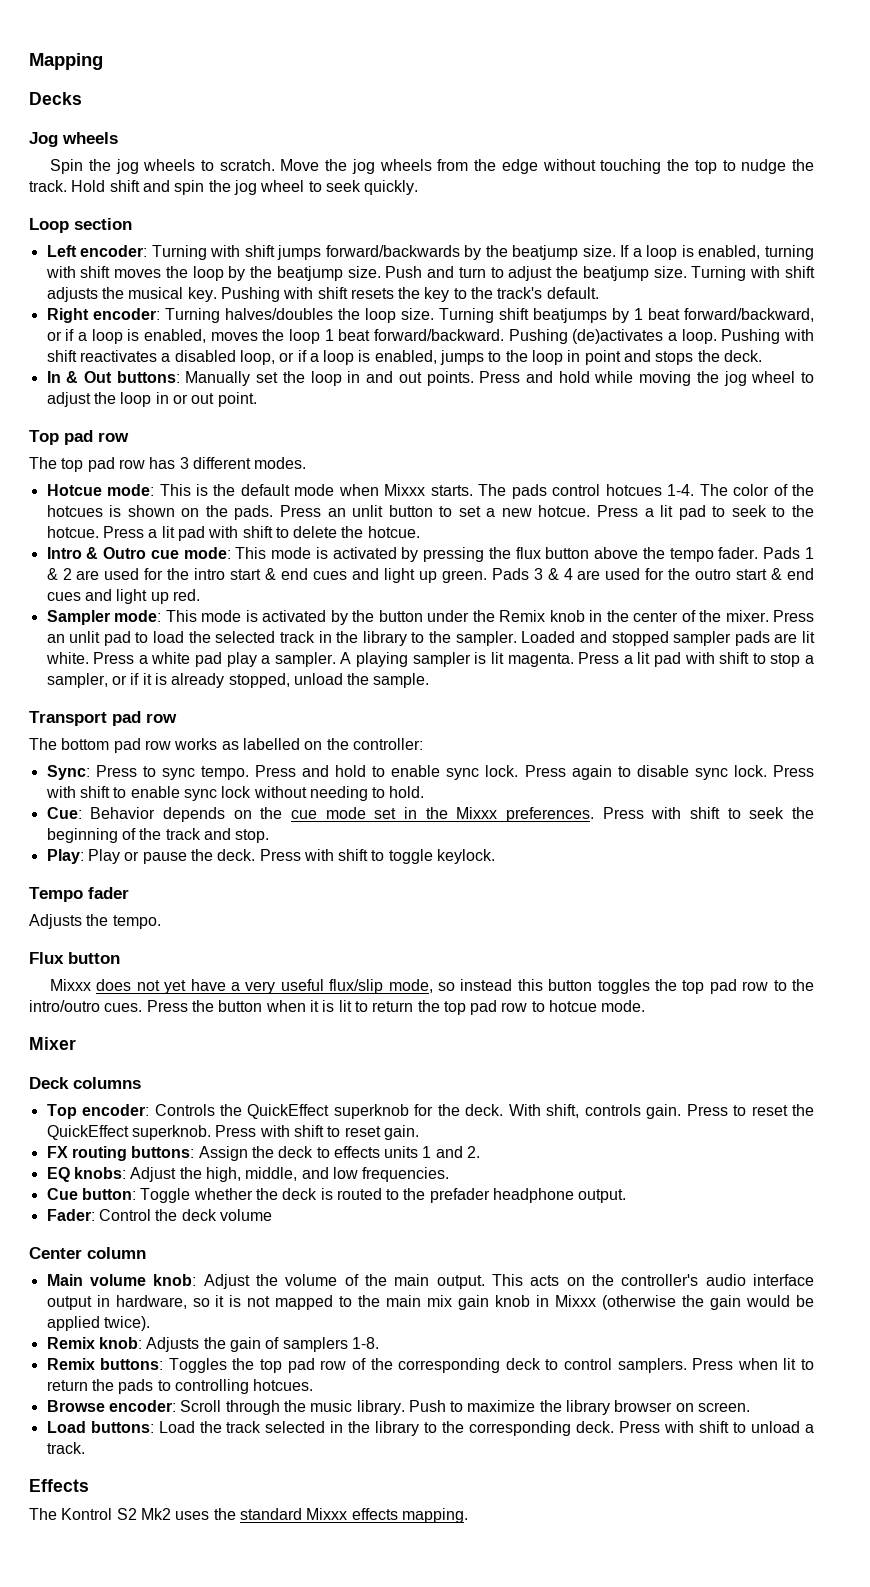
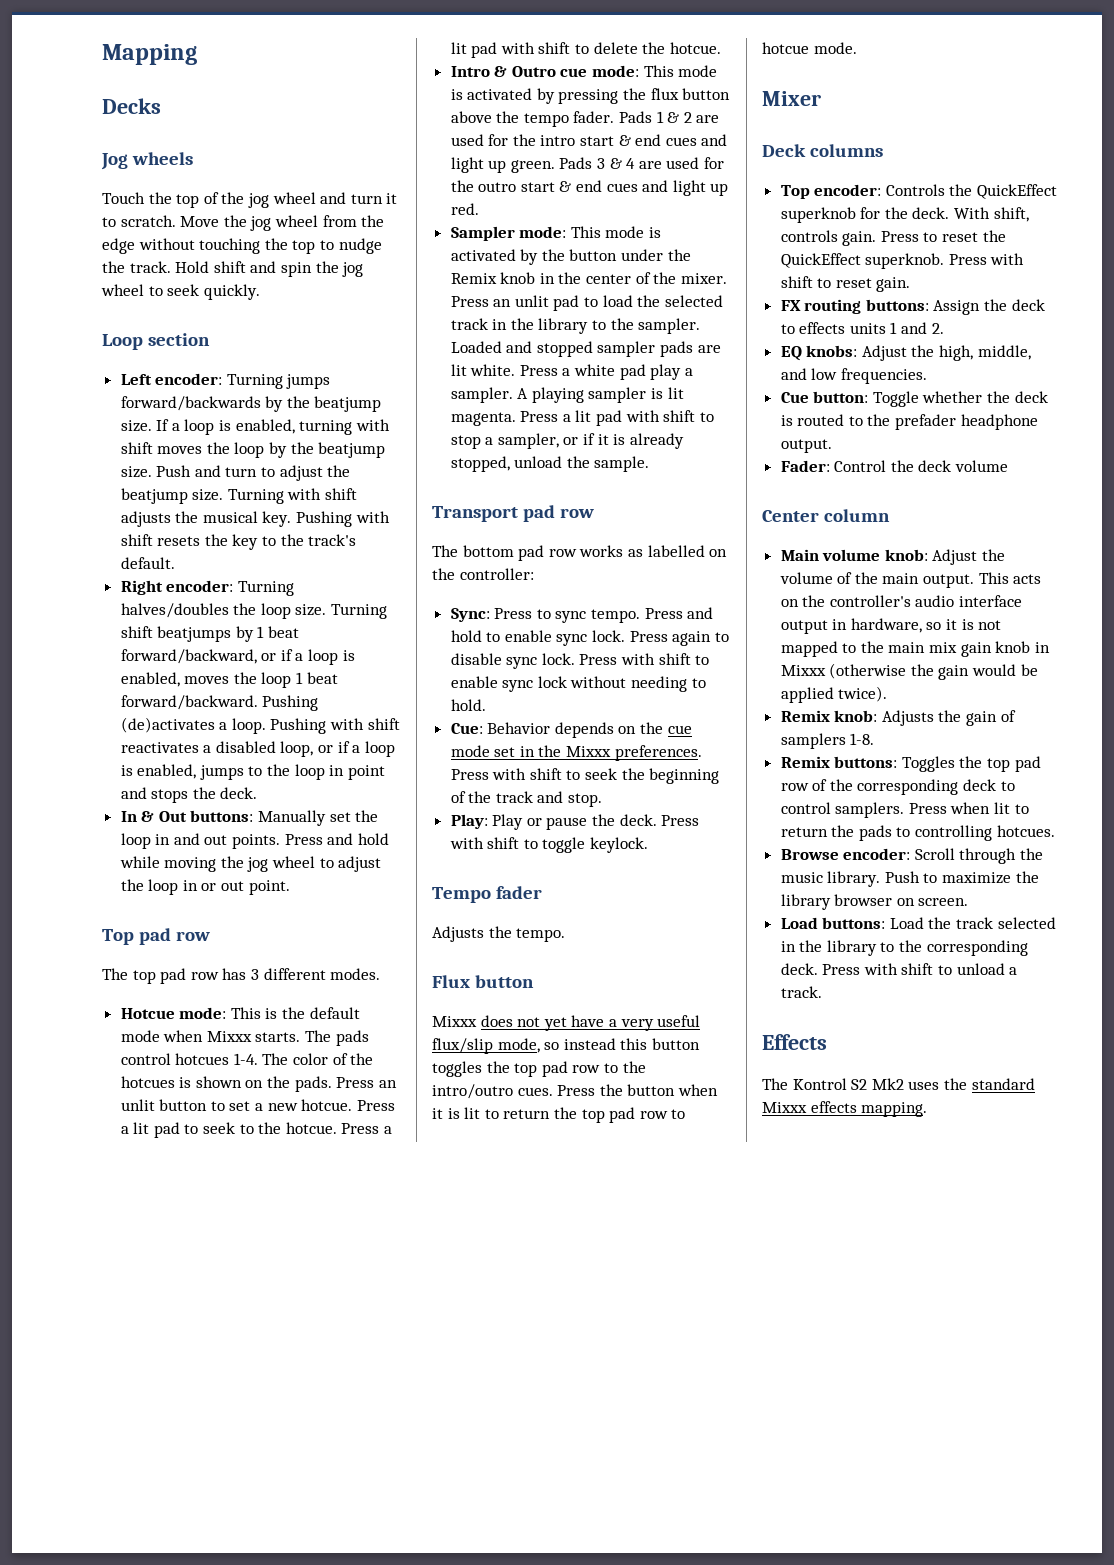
[50,159,196,174] Spin the jog wheels -> [102,192,398,208] Touch the top of the jog wheel and turn it
[379,159,432,171] wheels -> [274,215,318,227] wheel
[210,245,275,257] with shift -> (283, 381) none

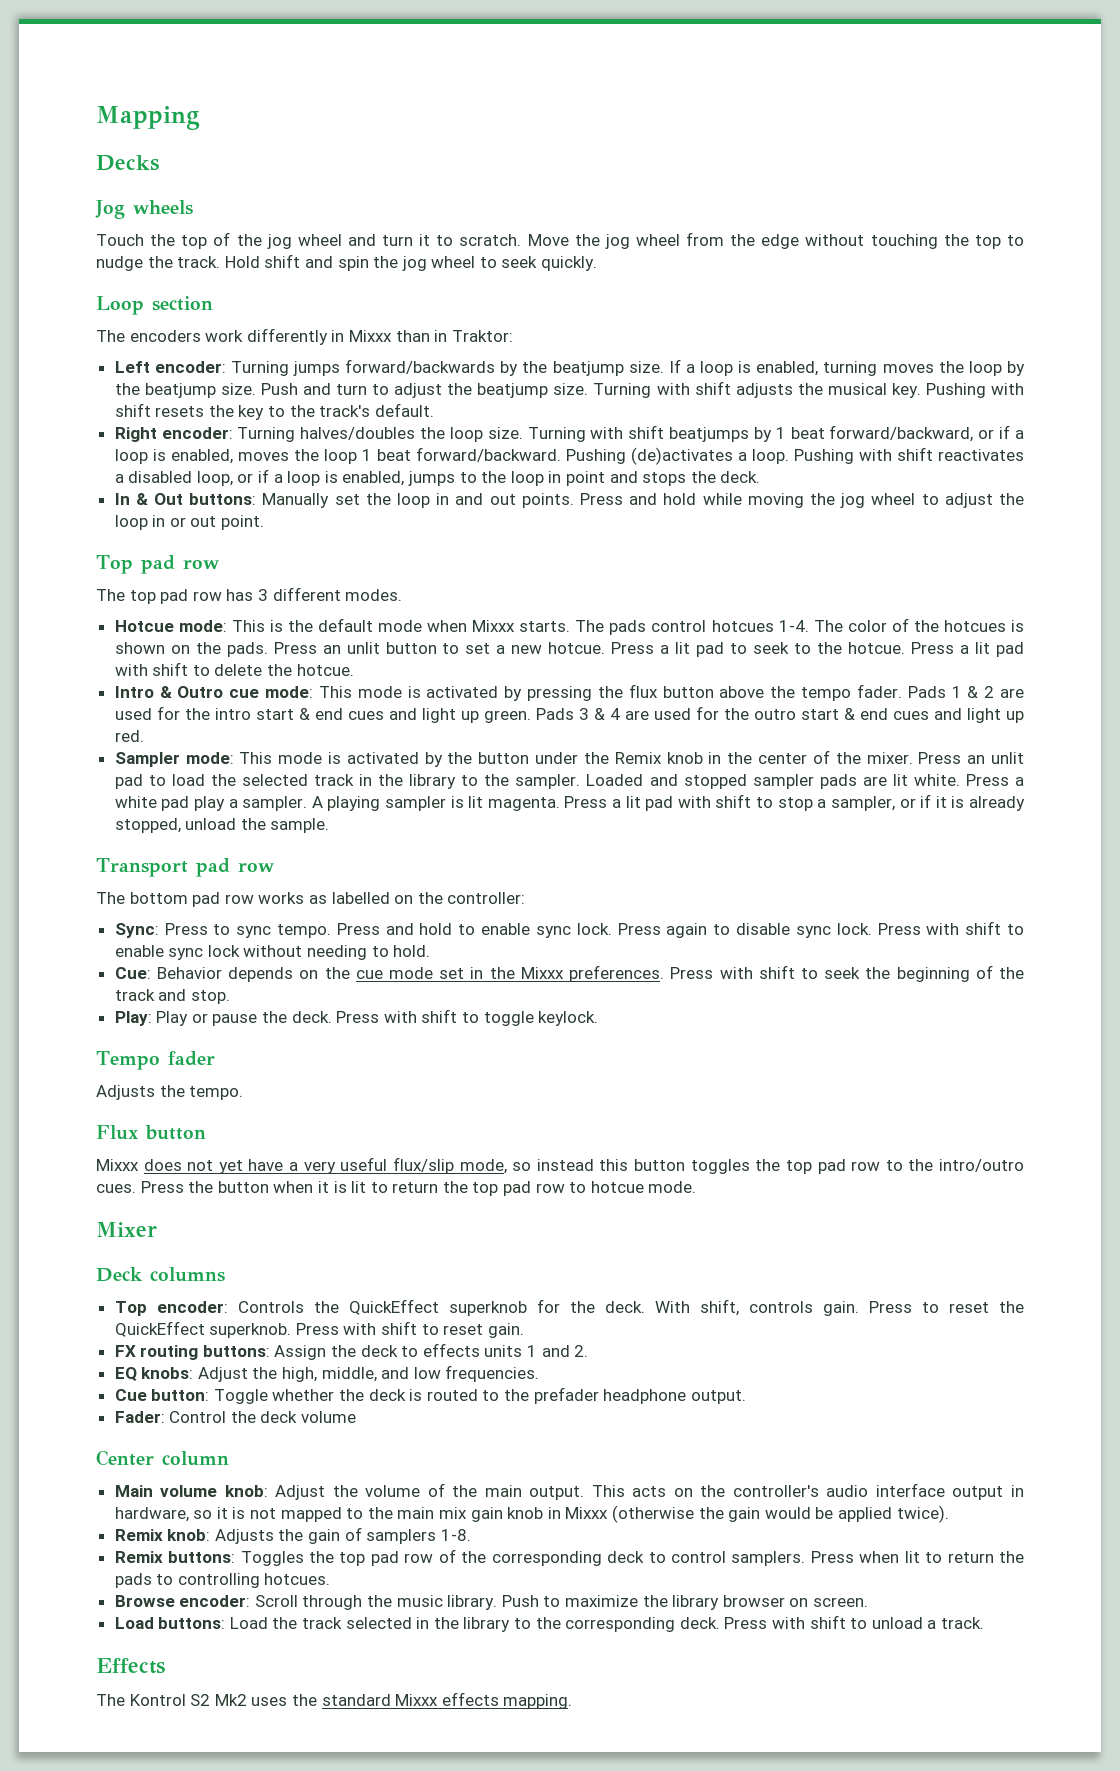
(211, 339) none -> [96,328,513,345] // The encoders work differently in Mixxx than in Traktor:
[355,419,390,431] [120,442,153,454] with shift -> (878, 368) none
(388, 611) none -> [590,427,624,439] with

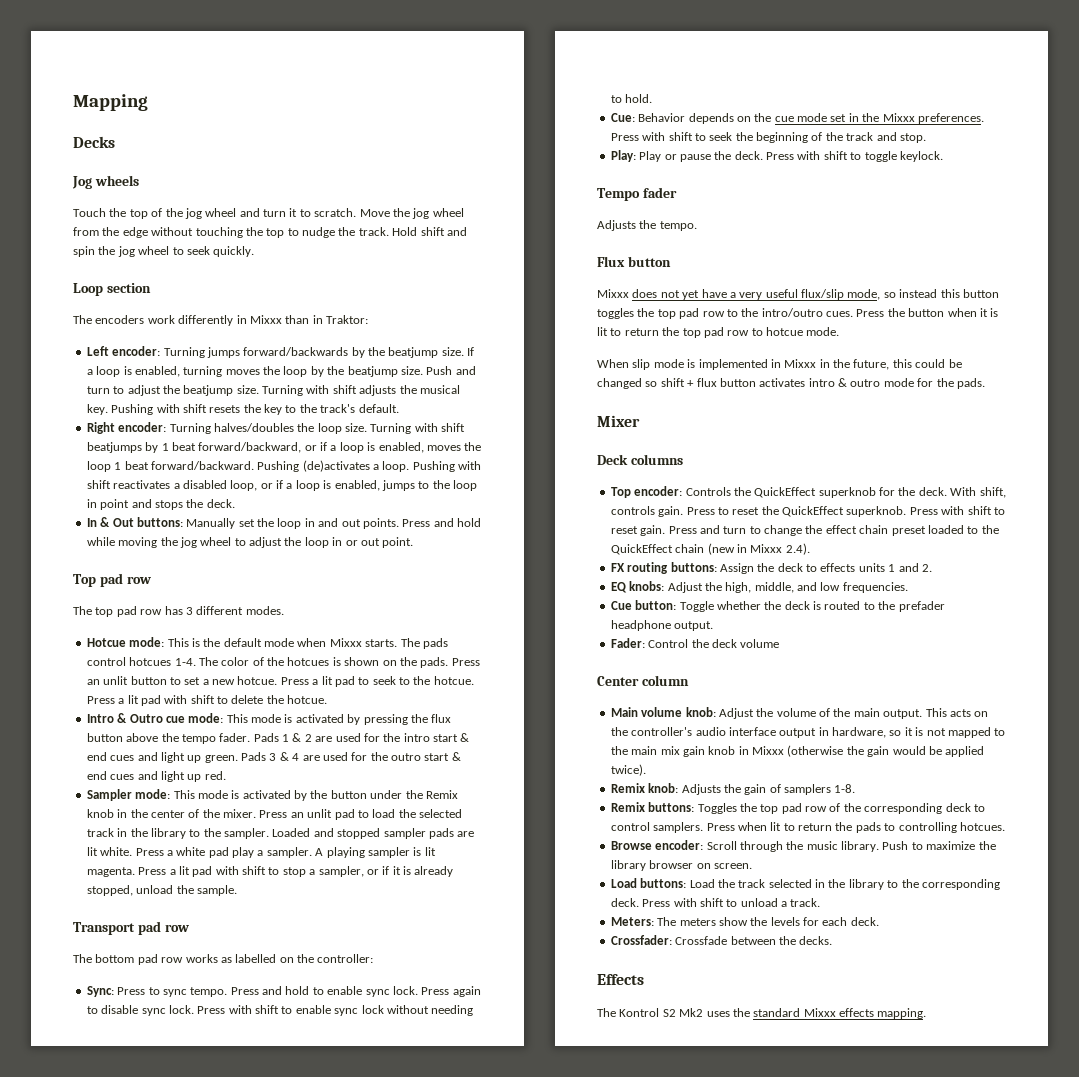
(697, 1187) none -> [597,359,962,370] [597,378,985,389] // When slip mode is implemented in Mixxx in the future, this could be changed so shift + flux button activates intro & outro mode for the pads.
(524, 1330) none -> [668,525,999,536] [610,543,810,555] Press and turn to change the effect chain preset loaded to the QuickEffect chain (new in Mixxx 2.4).
(984, 1623) none -> [610,917,879,926] [610,935,833,945] // Meters: The meters show the levels for each deck. // Crossfader: Crossfade between the decks.

